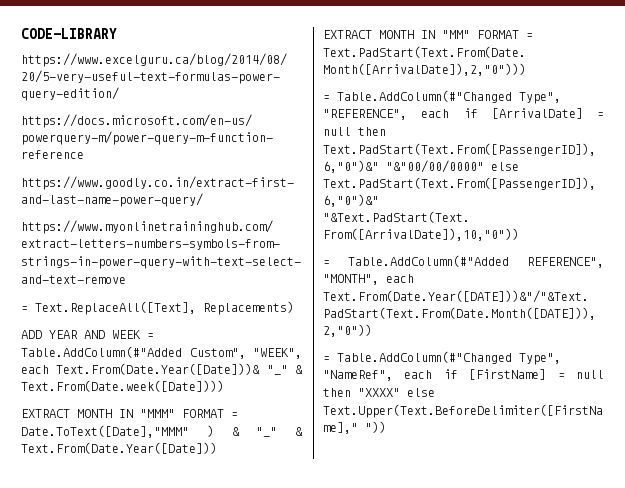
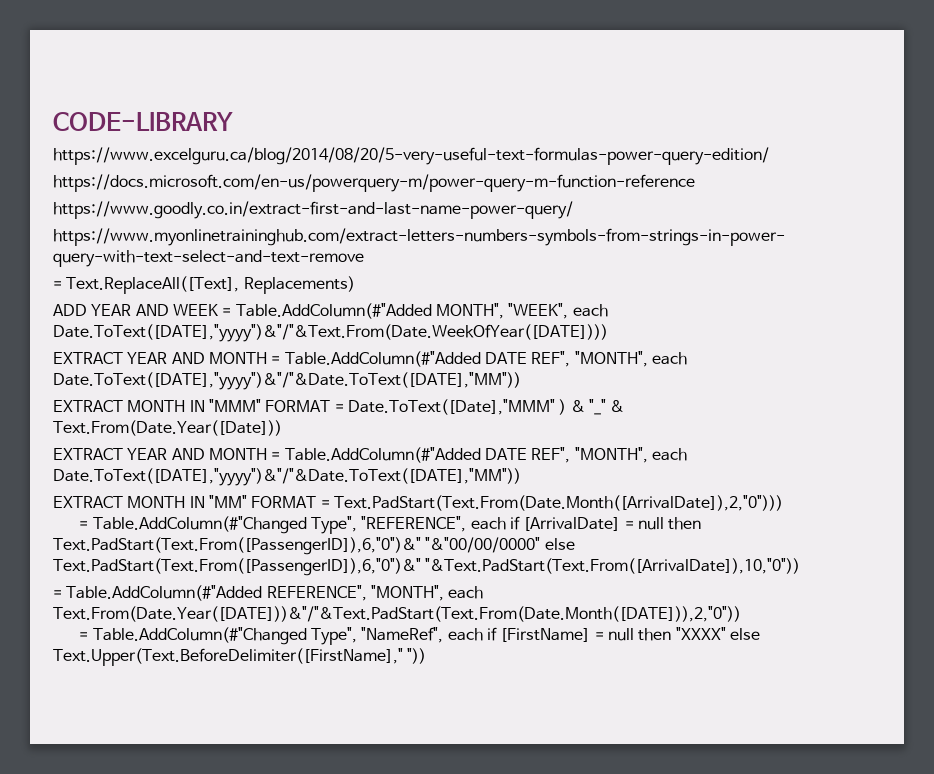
[189,348,246,359] Custom", -> [435,303,504,319] MONTH",
[56,363,303,375] [21,380,224,392] Text.From(Date.Year([Date]))& "_" & Text.From(Date.week([Date]))) -> [53,324,608,342] [53,351,687,367] [53,372,521,390] Date.ToText([DATE],"yyyy")&"/"&Text.From(Date.WeekOfYear([DATE]))) // EXTRACT YEAR AND MONTH = Table.AddColumn(#"Added DATE REF", "MONTH", each Date.ToText([DATE],"yyyy")&"/"&Date.ToText([DATE],"MM"))
(217, 448) none -> [53,447,687,463] [53,468,521,486] // EXTRACT YEAR AND MONTH = Table.AddColumn(#"Added DATE REF", "MONTH", each Date.ToText([DATE],"yyyy")&"/"&Date.ToText([DATE],"MM"))

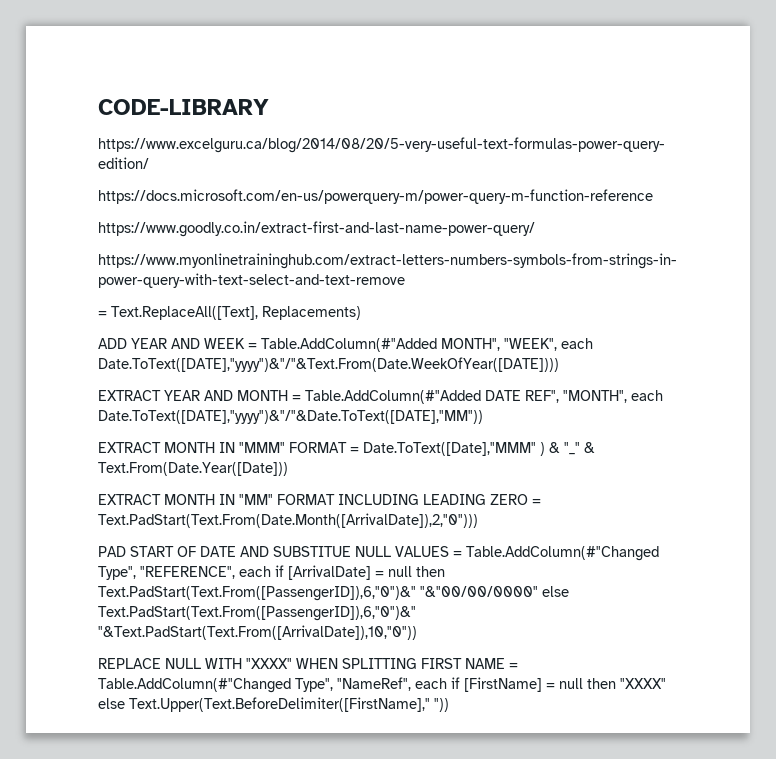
[53,447,687,463] [53,468,521,486] // EXTRACT YEAR AND MONTH = Table.AddColumn(#"Added DATE REF", "MONTH", each Date.ToText([DATE],"yyyy")&"/"&Date.ToText([DATE],"MM")) -> (288, 469) none
(317, 502) none -> [338,494,528,505] INCLUDING LEADING ZERO
(783, 503) none -> [98,546,449,557] PAD START OF DATE AND SUBSTITUE NULL VALUES
[53,585,484,601] [53,606,741,622] = Table.AddColumn(#"Added REFERENCE", "MONTH", each Text.From(Date.Year([DATE]))&"/"&Text.PadStart(Text.From(Date.Month([DATE])),2,"0")) // -> [98,658,505,669] REPLACE NULL WITH "XXXX" WHEN SPLITTING FIRST NAME

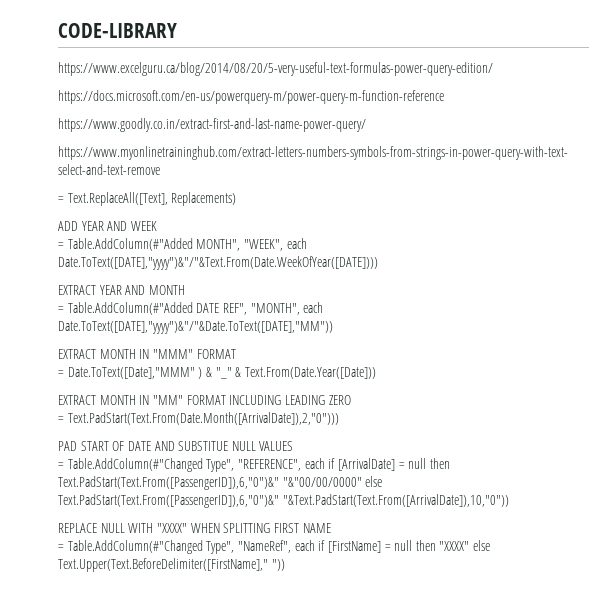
(245, 343) none -> (157, 226) //
(288, 395) none -> (185, 290) //
(347, 447) none -> (236, 354) //
(528, 499) none -> (351, 400) //
(449, 551) none -> (294, 446) //
(505, 663) none -> (331, 528) //

